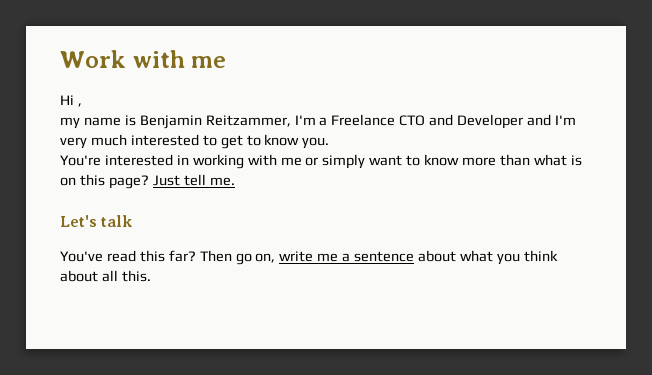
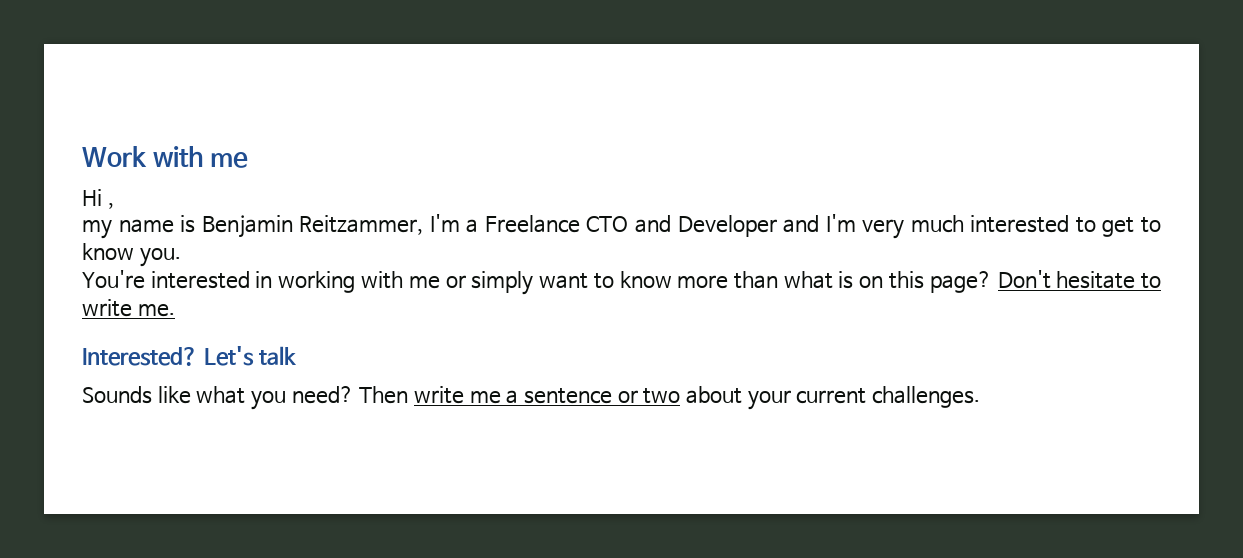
[152,174,206,186] Just tell -> [997,270,1161,289] [82,299,132,317] Don't hesitate to write
(235, 181) none -> [82,347,198,366] Interested?
[60,250,558,265] [60,270,151,282] You've read this far? Then go on, write me a sentence about what you think about all this. -> [82,386,981,410] Sounds like what you need? Then write me a sentence or two about your current challenges.

